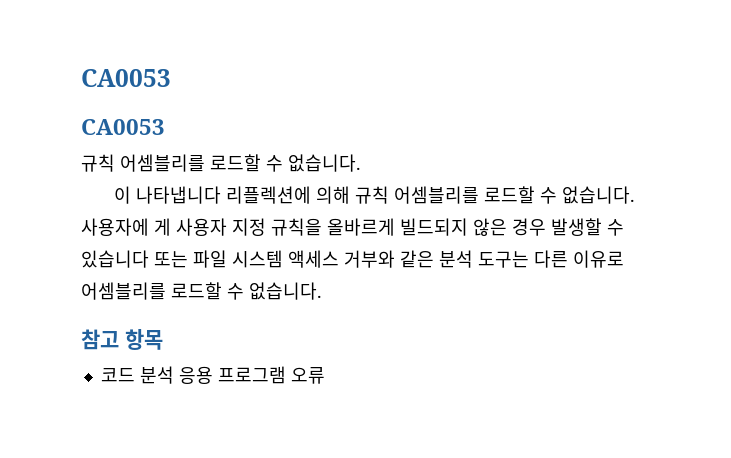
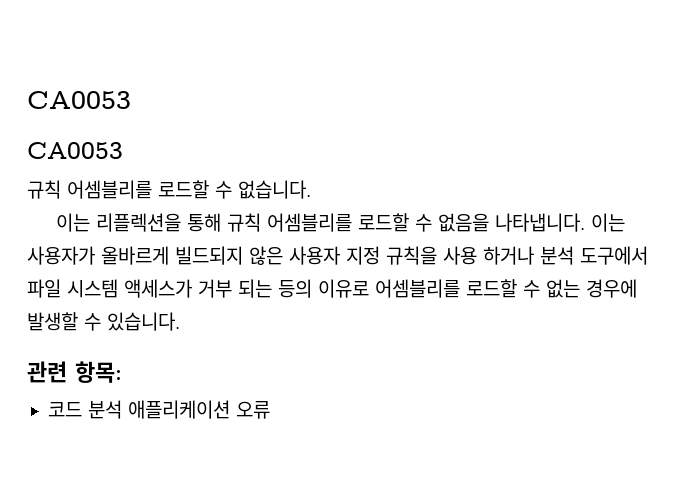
[113,186,635,204] [81,218,624,236] [81,250,624,268] [81,282,322,300] [81,329,163,350] 이 나타냅니다 리플렉션에 의해 규칙 어셈블리를 로드할 수 없습니다. 사용자에 게 사용자 지정 규칙을 올바르게 빌드되지 않은 경우 발생할 수 있습니다 또는 파일 시스템 액세스 거부와 같은 분석 도구는 다른 이유로 어셈블리를 로드할 수 없습니다. // 참고 항목 -> [55,213,625,232] [27,246,648,265] [27,279,637,298] [27,312,180,331] [27,361,122,383] 이는 리플렉션을 통해 규칙 어셈블리를 로드할 수 없음을 나타냅니다. 이는 사용자가 올바르게 빌드되지 않은 사용자 지정 규칙을 사용 하거나 분석 도구에서 파일 시스템 액세스가 거부 되는 등의 이유로 어셈블리를 로드할 수 없는 경우에 발생할 수 있습니다. // 관련 항목:
[178,366,286,384] 응용 프로그램 -> [127,400,230,419] 애플리케이션

